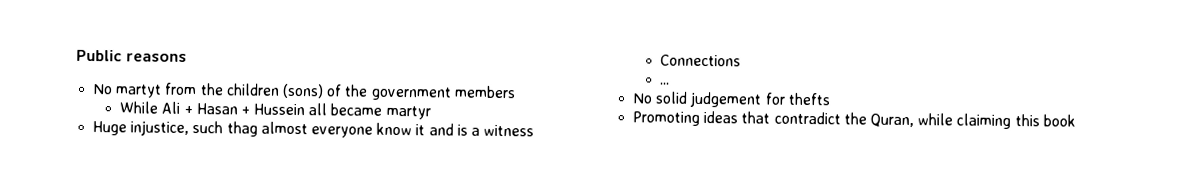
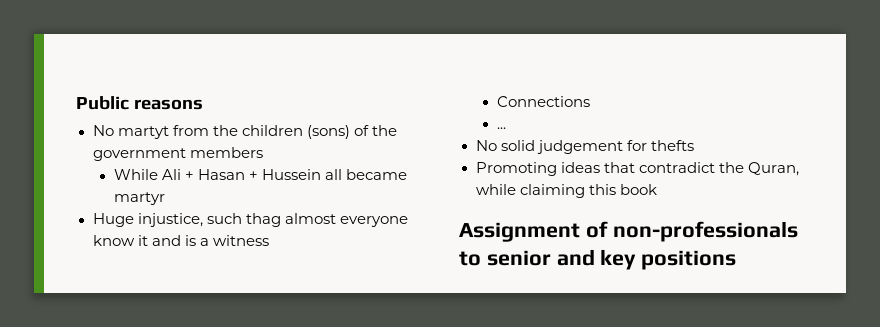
(1076, 120) none -> [459,221,798,242] [459,249,737,270] // Assignment of non-professionals to senior and key positions

